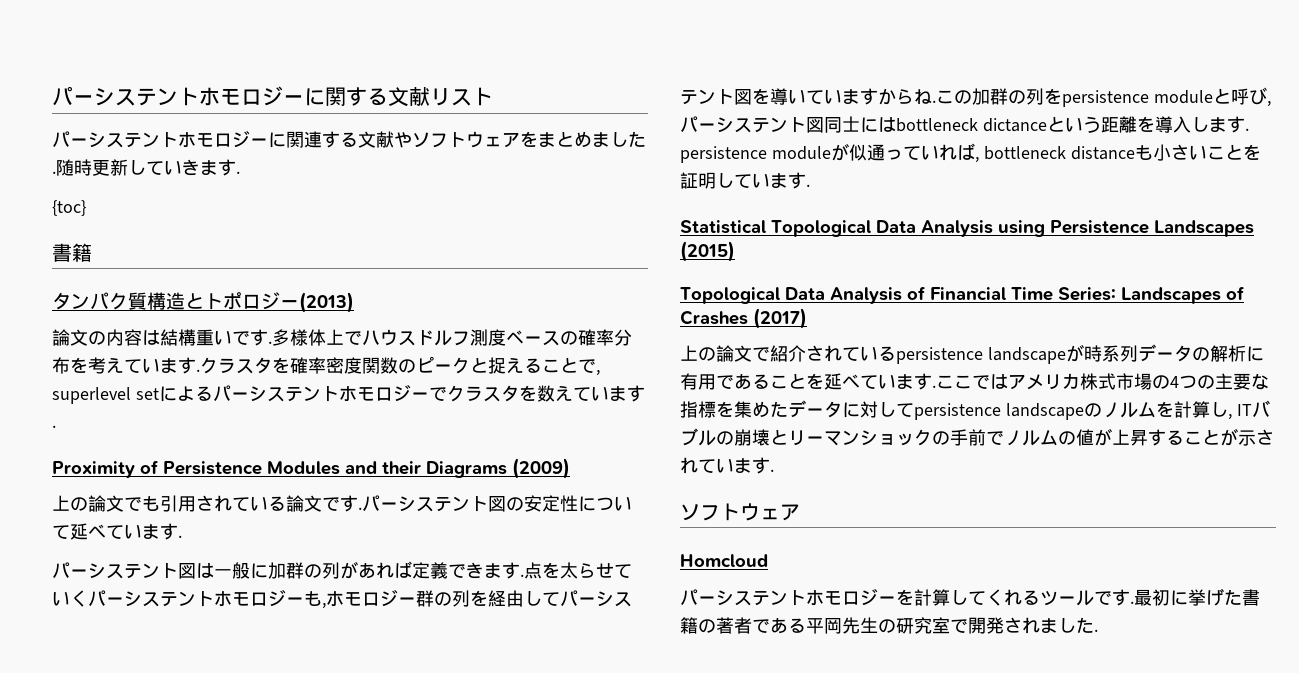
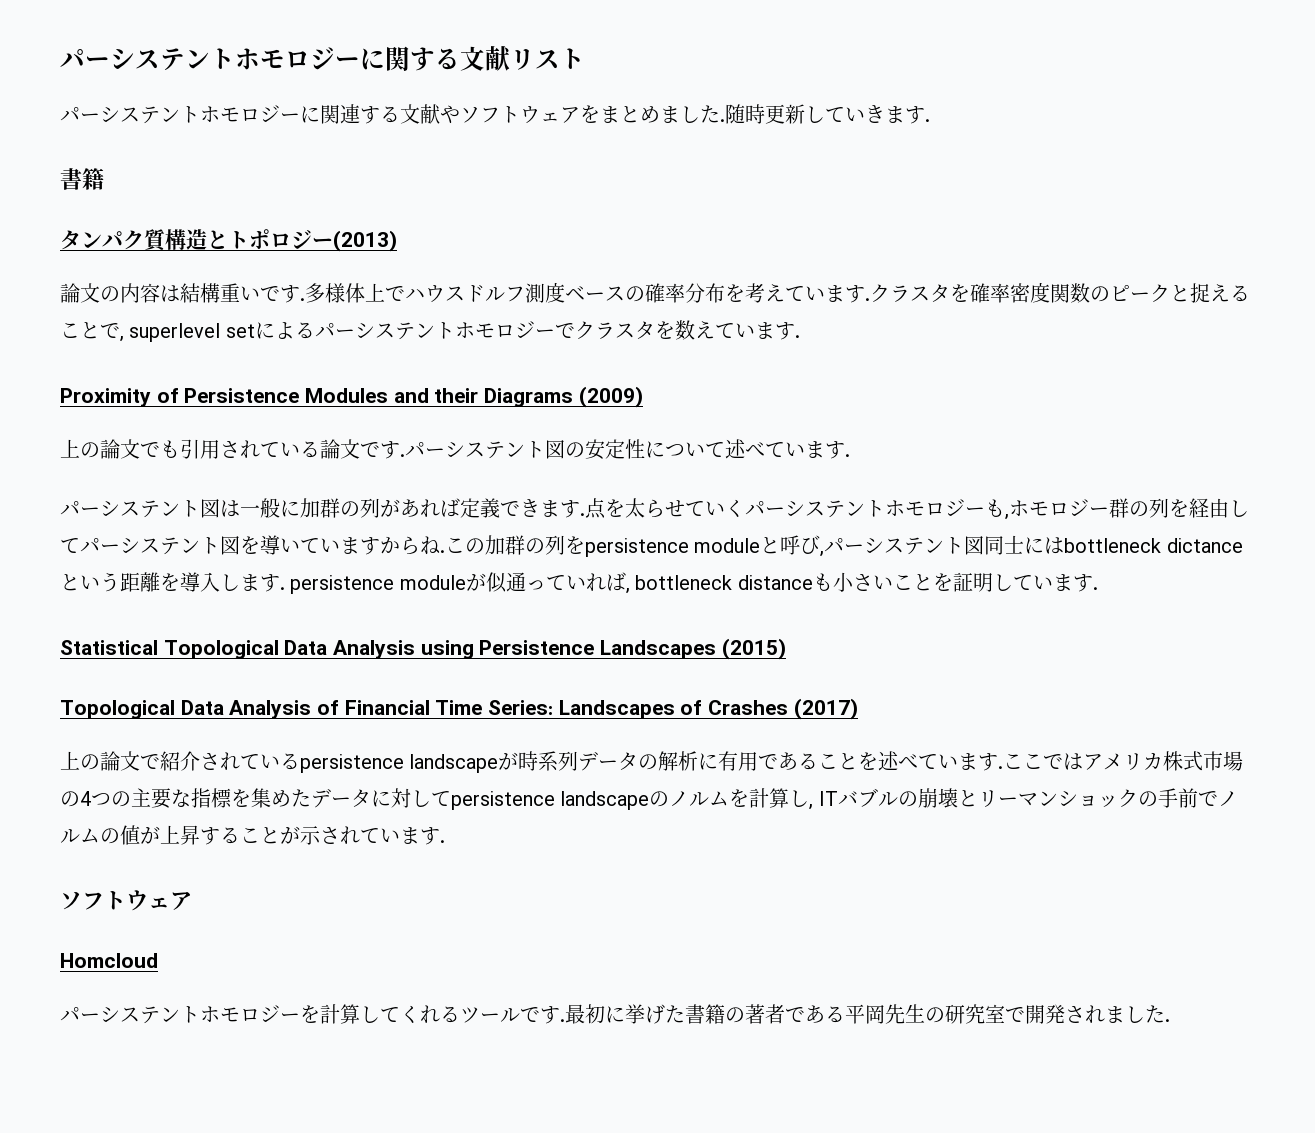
[52,200,86,216] // {toc} -> (930, 120) none
[70,523,88,540] 延 -> [725,439,746,459] 述
[824,373,842,390] 延 -> [878,751,900,771] 述

